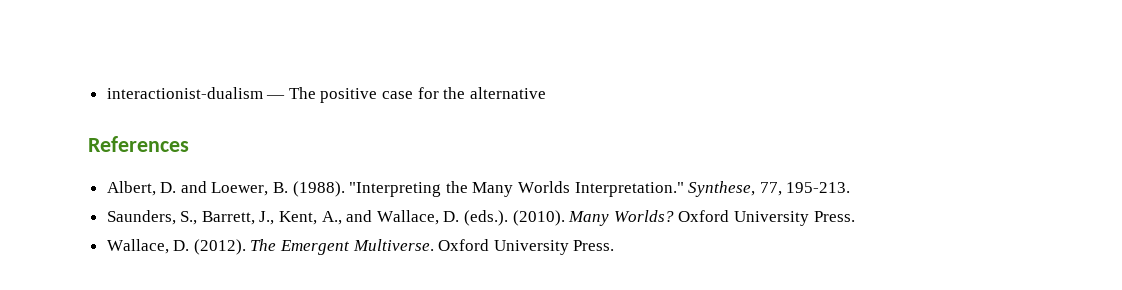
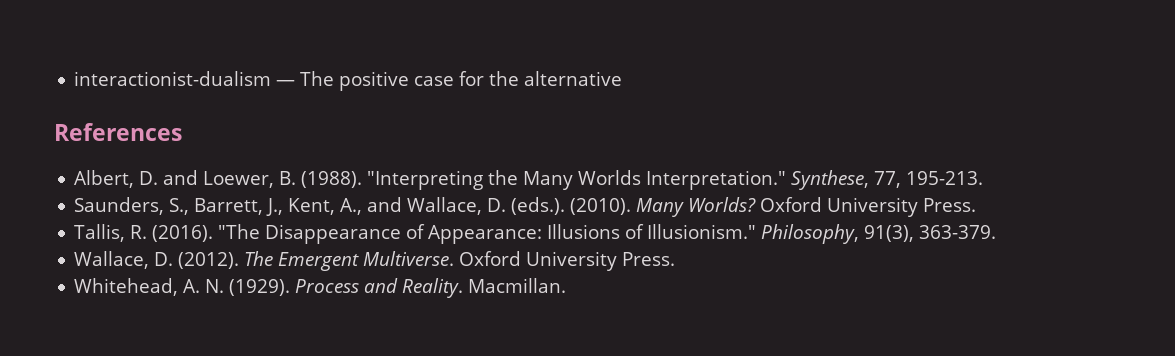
(855, 216) none -> [74,224,997,244] // Tallis, R. (2016). "The Disappearance of Appearance: Illusions of Illusionism." Philosophy, 91(3), 363-379.
(615, 245) none -> [74,278,567,298] // Whitehead, A. N. (1929). Process and Reality. Macmillan.

